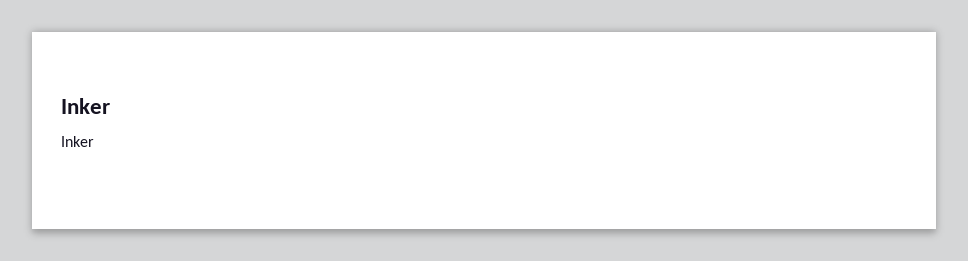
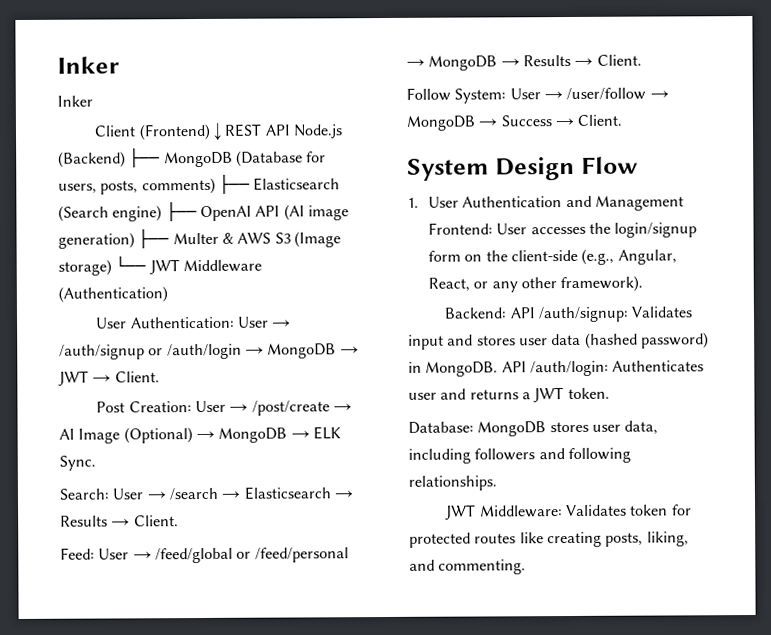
(94, 141) none -> [94,122,343,141] [58,147,327,168] [58,173,341,195] [58,201,349,222] [58,228,341,249] [58,255,262,276] [58,286,168,303] [95,316,292,329] [59,343,359,360] [58,370,160,386] [96,400,352,416] [59,426,341,444] [59,455,96,471] [59,486,353,501] [60,515,179,527] [60,547,349,564] [406,54,642,71] [406,87,669,104] [406,114,623,131] [407,156,638,181] [407,195,684,211] [427,222,698,238] [427,248,677,265] [427,275,644,293] [444,306,694,323] [408,332,709,350] [408,360,705,377] [408,387,610,403] [408,420,659,437] [408,447,631,464] [408,475,497,491] [445,504,692,520] [409,531,689,548] [409,559,527,575] // Client (Frontend) ↓ REST API Node.js (Backend) ├── MongoDB (Database for users, posts, comments) ├── Elasticsearch (Search engine) ├── OpenAI API (AI image generation) ├── Multer & AWS S3 (Image storage) └── JWT Middleware (Authentication) // User Authentication: User → /auth/signup or /auth/login → MongoDB → JWT → Client. // Post Creation: User → /post/create → AI Image (Optional) → MongoDB → ELK Sync. // Search: User → /search → Elasticsearch → Results → Client. // Feed: User → /feed/global or /feed/personal → MongoDB → Results → Client. // Follow System: User → /user/follow → MongoDB → Success → Client. // System Design Flow // 1. User Authentication and Management Frontend: User accesses the login/signup form on the client-side (e.g., Angular, React, or any other framework). // Backend: API /auth/signup: Validates input and stores user data (hashed password) in MongoDB. API /auth/login: Authenticates user and returns a JWT token. // Database: MongoDB stores user data, including followers and following relationships. // JWT Middleware: Validates token for protected routes like creating posts, liking, and commenting.

